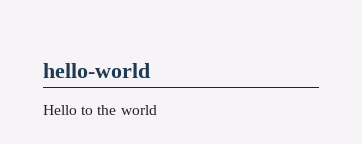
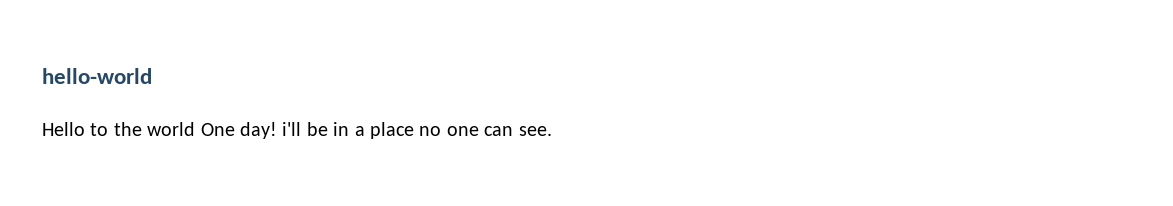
(157, 110) none -> [200,122,552,139] One day! i'll be in a place no one can see.

